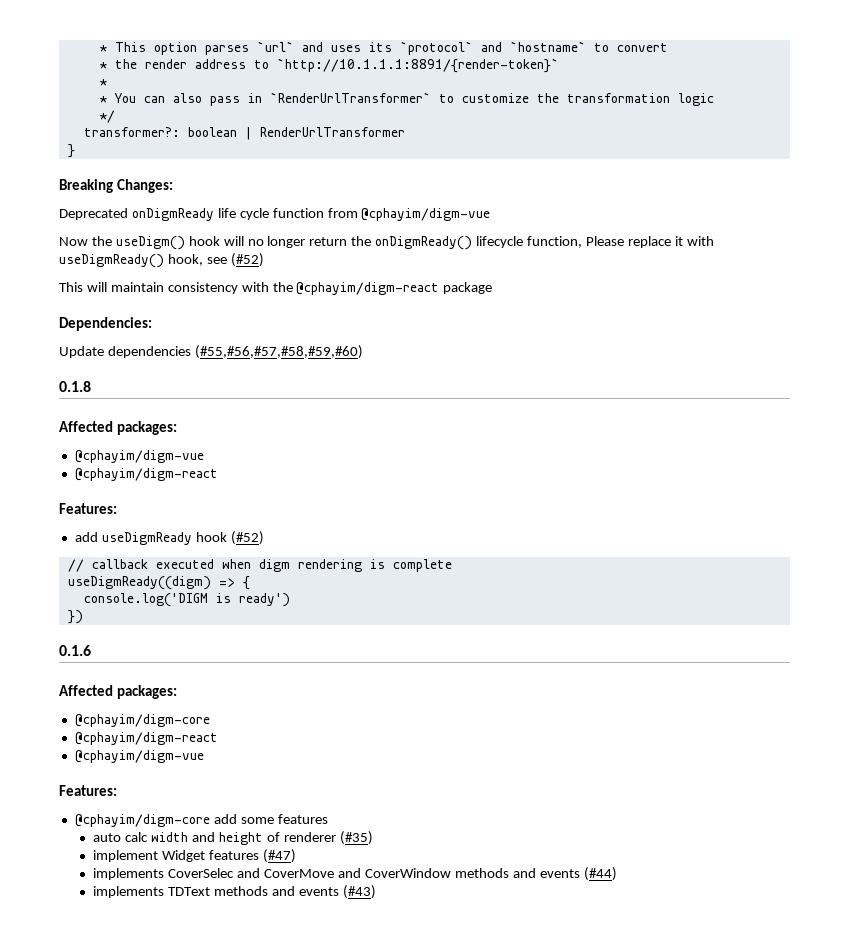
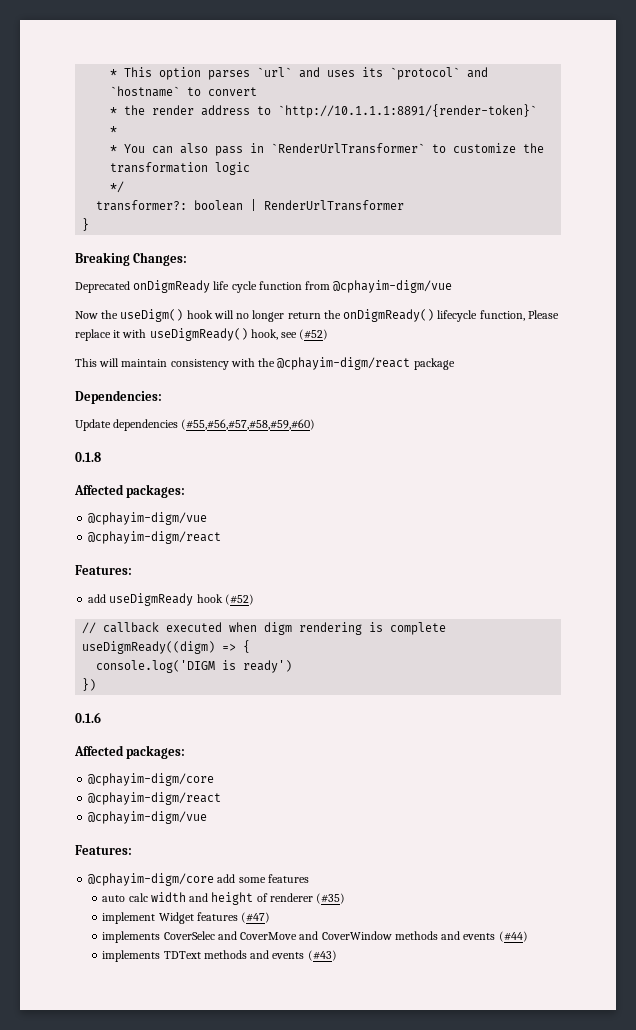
[361,208,491,221] @cphayim/digm-vue -> [333,280,453,293] @cphayim-digm/vue
[296,282,440,295] @cphayim/digm-react -> [277,357,411,370] @cphayim-digm/react
[74,450,204,463] [74,468,218,481] @cphayim/digm-vue // @cphayim/digm-react -> [88,512,208,525] [88,531,222,544] @cphayim-digm/vue // @cphayim-digm/react
[74,714,210,727] [74,732,218,745] [74,750,204,763] [59,785,117,796] [74,814,210,827] @cphayim/digm-core // @cphayim/digm-react // @cphayim/digm-vue // Features: // @cphayim/digm-core -> [88,773,215,786] [88,792,222,805] [88,811,208,824] [75,845,132,855] [88,873,215,886] @cphayim-digm/core // @cphayim-digm/react // @cphayim-digm/vue // Features: // @cphayim-digm/core

